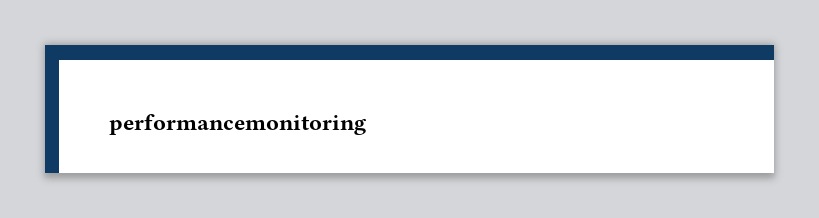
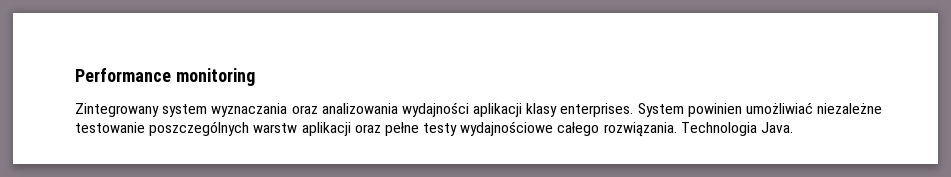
[109,114,366,135] performancemonitoring -> [75,68,255,86] [75,102,883,117] [75,121,794,137] Performance monitoring // Zintegrowany system wyznaczania oraz analizowania wydajności aplikacji klasy enterprises. System powinien umożliwiać niezależne testowanie poszczególnych warstw aplikacji oraz pełne testy wydajnościowe całego rozwiązania. Technologia Java.

